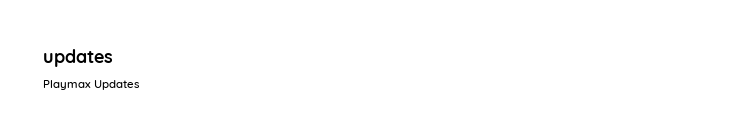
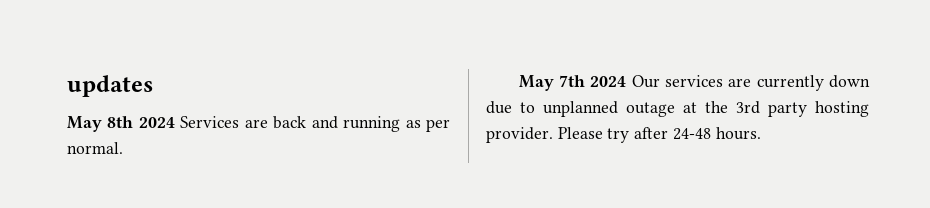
[43,80,141,90] Playmax Updates -> [67,116,450,132] [67,142,123,154] [518,75,870,91] [486,101,869,117] [486,127,761,143] May 8th 2024 Services are back and running as per normal. // May 7th 2024 Our services are currently down due to unplanned outage at the 3rd party hosting provider. Please try after 24-48 hours.

